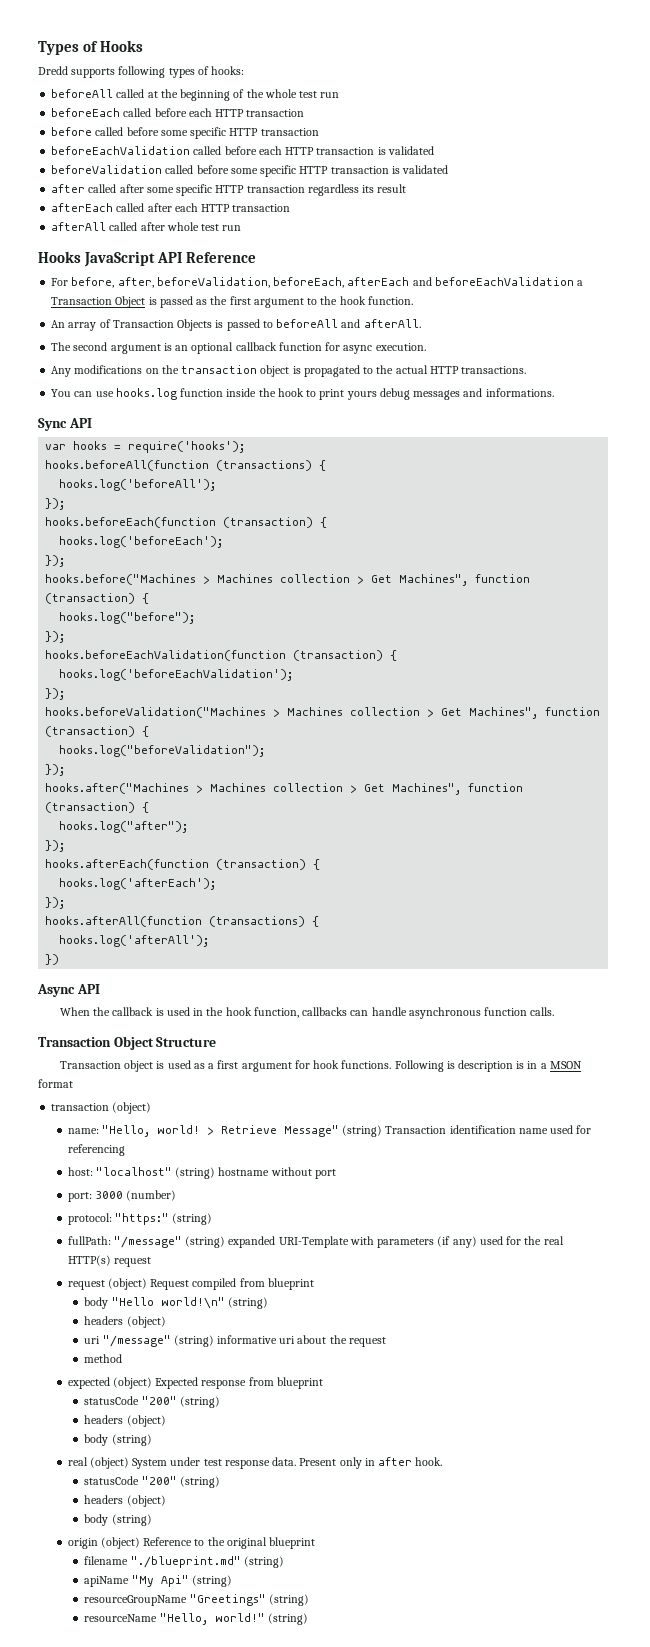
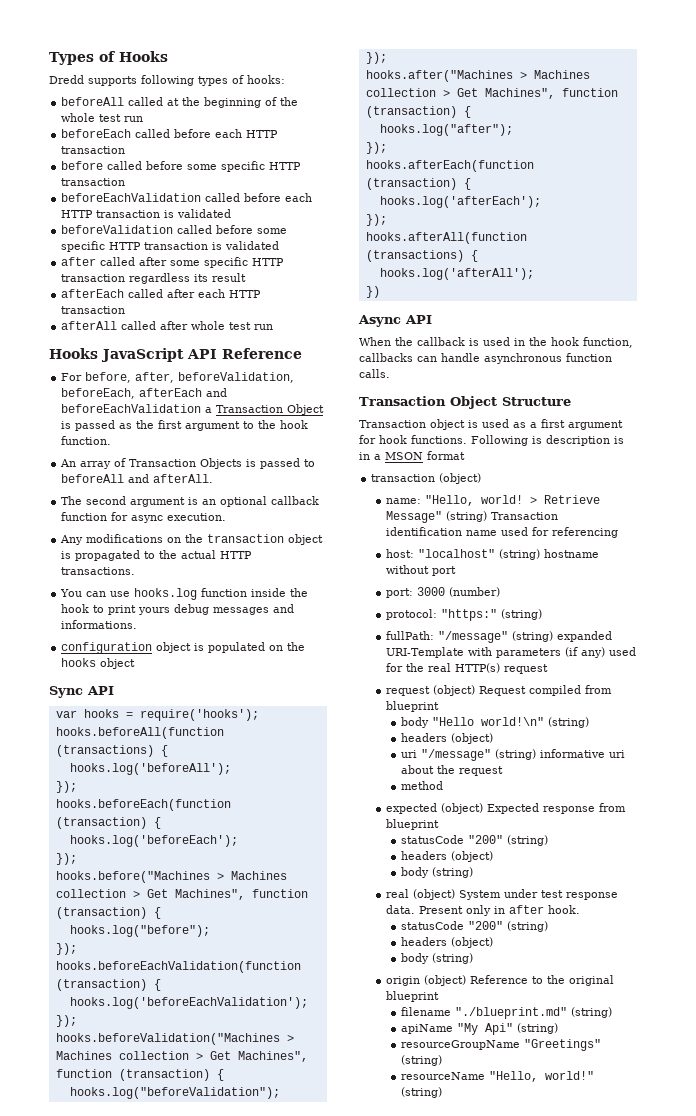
(554, 392) none -> [61,642,306,654] [61,658,136,669] // configuration object is populated on the hooks object

